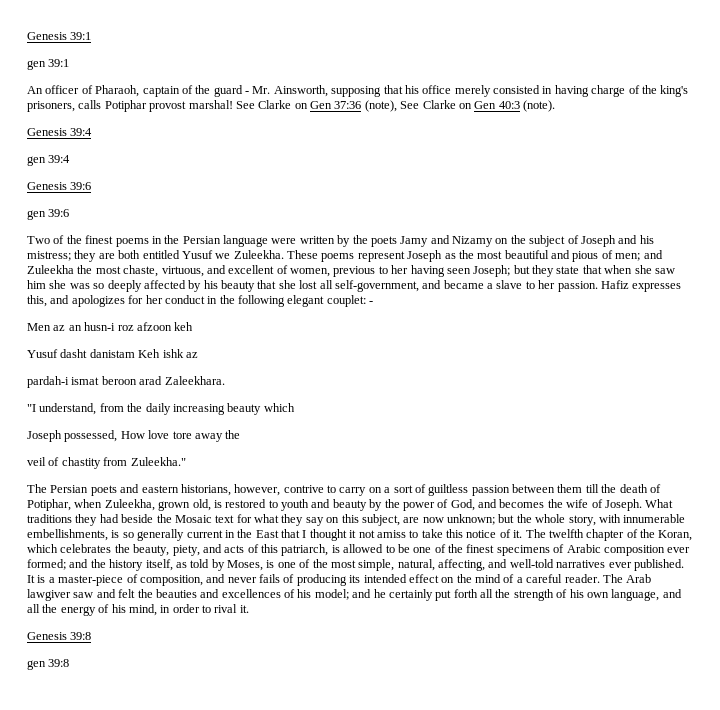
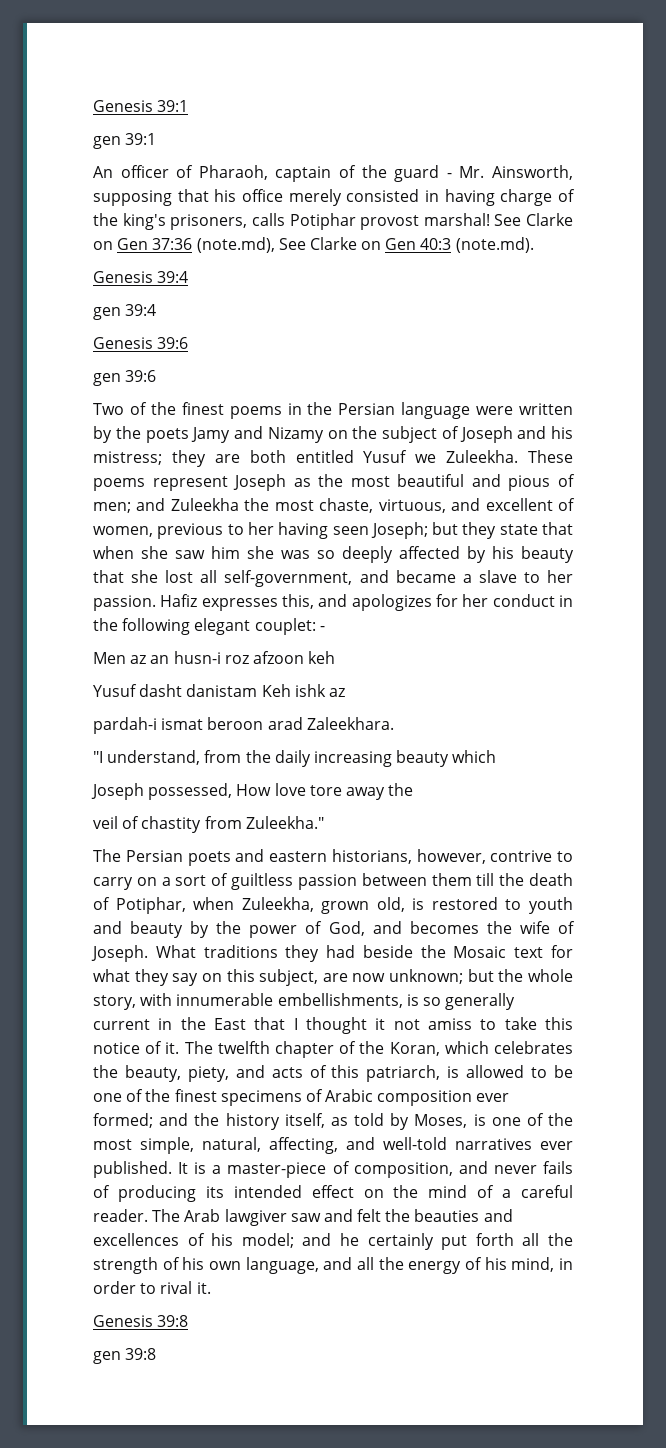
[364,100,397,112] (note), -> [196,237,275,253] (note.md),
[523,100,555,112] (note). -> [455,237,534,253] (note.md).

